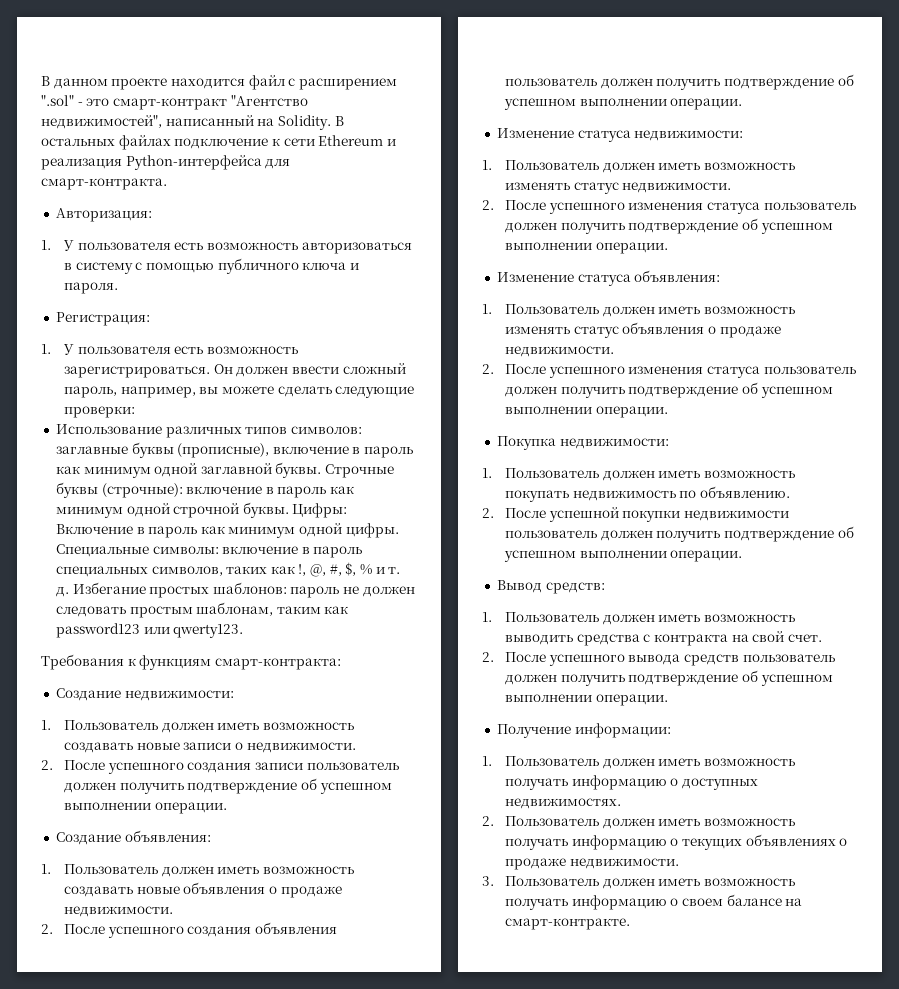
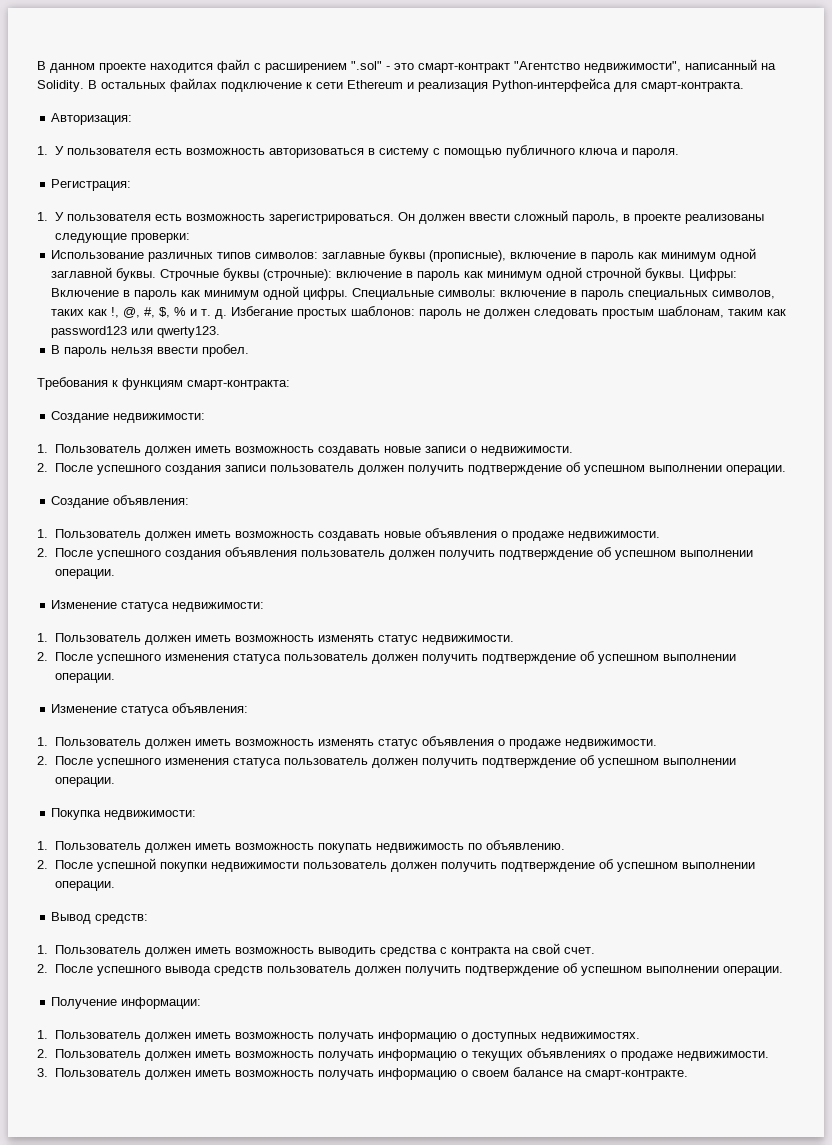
[41,115,162,129] недвижимостей", -> [584,61,681,73] недвижимости",
[120,386,332,398] например, вы можете сделать -> [623,214,765,224] в проекте реализованы
(244, 631) none -> [51,344,250,357] // В пароль нельзя ввести пробел.

